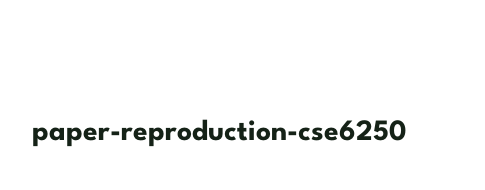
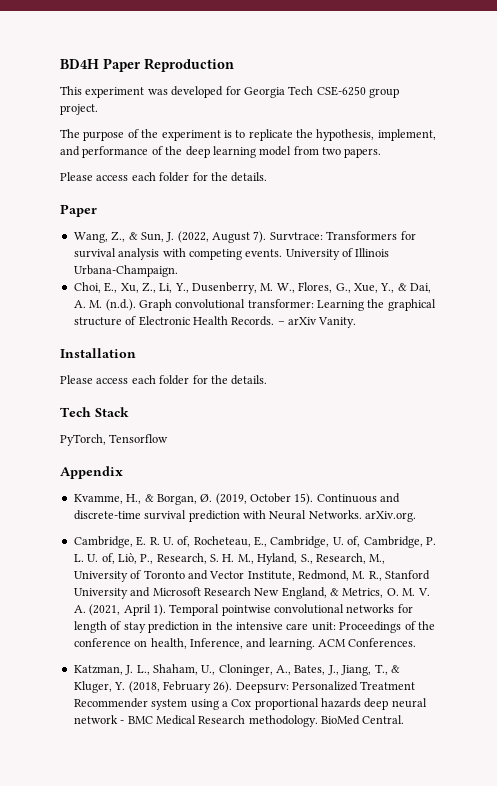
[32,119,407,147] paper-reproduction-cse6250 -> [60,58,234,72] [60,86,399,98] [60,104,98,115] [60,129,436,141] [60,146,382,158] [60,172,268,182] [60,204,97,217] [73,231,416,243] [73,248,390,260] [73,265,178,277] [73,282,431,294] [73,299,436,311] [73,316,357,328] [60,348,136,358] [60,375,268,385] [60,407,129,417] [60,434,169,446] [60,466,123,479] [73,493,401,505] [73,510,416,522] [73,536,436,548] [73,553,386,565] [73,570,431,582] [73,587,430,599] [73,604,413,616] [73,621,435,633] [73,638,417,650] [73,664,400,676] [73,681,416,693] [73,698,427,710] [73,715,405,727] BD4H Paper Reproduction // This experiment was developed for Georgia Tech CSE-6250 group project. // The purpose of the experiment is to replicate the hypothesis, implement, and performance of the deep learning model from two papers. // Please access each folder for the details. // Paper // Wang, Z., & Sun, J. (2022, August 7). Survtrace: Transformers for survival analysis with competing events. University of Illinois Urbana-Champaign. // Choi, E., Xu, Z., Li, Y., Dusenberry, M. W., Flores, G., Xue, Y., & Dai, A. M. (n.d.). Graph convolutional transformer: Learning the graphical structure of Electronic Health Records. – arXiv Vanity. // Installation // Please access each folder for the details. // Tech Stack // PyTorch, Tensorflow // Appendix // Kvamme, H., & Borgan, Ø. (2019, October 15). Continuous and discrete-time survival prediction with Neural Networks. arXiv.org. // Cambridge, E. R. U. of, Rocheteau, E., Cambridge, U. of, Cambridge, P. L. U. of, Liò, P., Research, S. H. M., Hyland, S., Research, M., University of Toronto and Vector Institute, Redmond, M. R., Stanford University and Microsoft Research New England, & Metrics, O. M. V. A. (2021, April 1). Temporal pointwise convolutional networks for length of stay prediction in the intensive care unit: Proceedings of the conference on health, Inference, and learning. ACM Conferences. // Katzman, J. L., Shaham, U., Cloninger, A., Bates, J., Jiang, T., & Kluger, Y. (2018, February 26). Deepsurv: Personalized Treatment Recommender system using a Cox proportional hazards deep neural network - BMC Medical Research methodology. BioMed Central.

